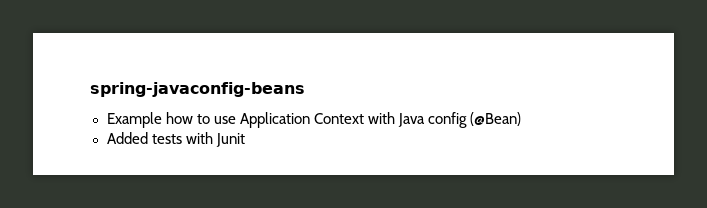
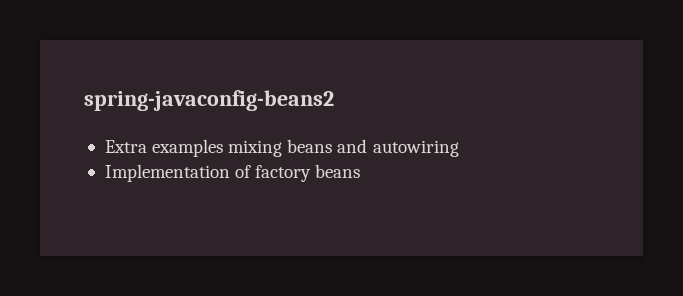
[90,82,305,97] [106,112,521,128] [106,132,245,147] spring-javaconfig-beans // Example how to use Application Context with Java config (@Bean) // Added tests with Junit -> [84,90,334,111] [104,139,459,157] [104,164,361,182] spring-javaconfig-beans2 // Extra examples mixing beans and autowiring // Implementation of factory beans

